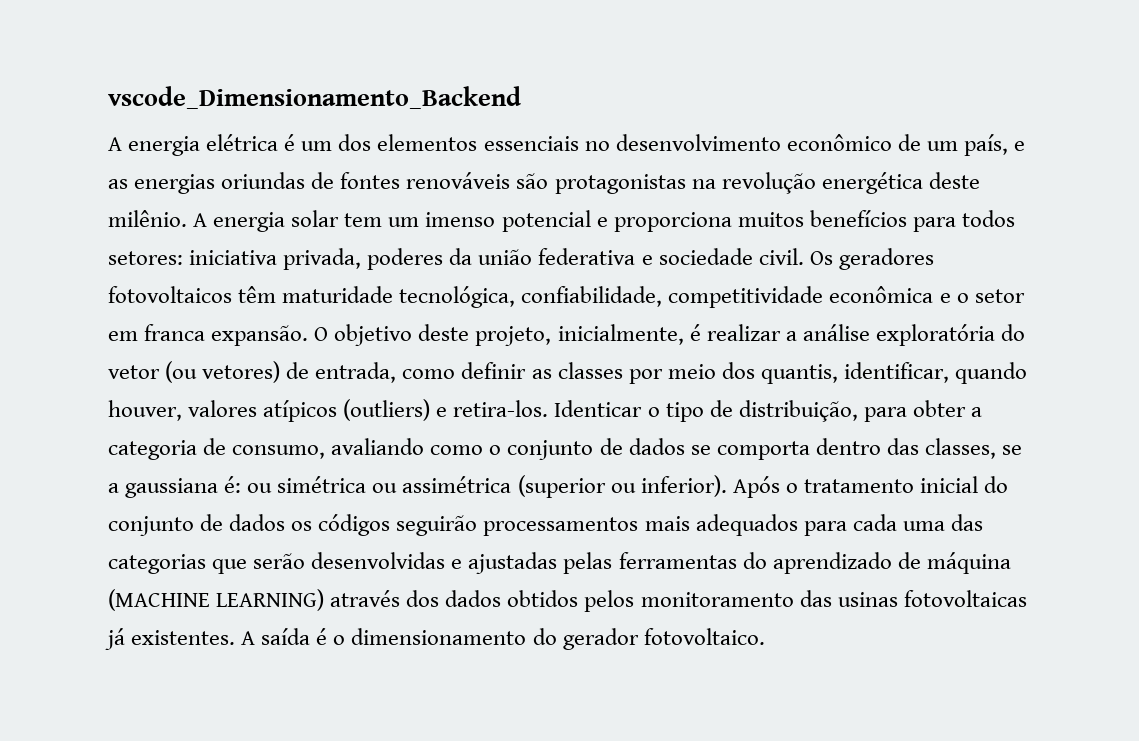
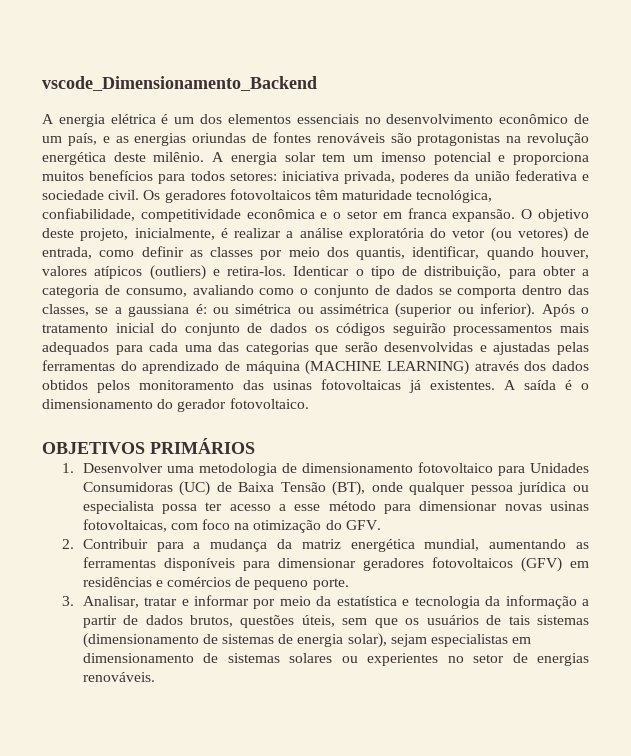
(765, 636) none -> [42,438,255,454] [62,462,589,476] [82,481,589,496] [82,501,589,514] [82,519,381,533] [62,539,589,552] [82,557,589,572] [82,577,349,590] [62,595,589,609] [82,615,589,628] [82,633,532,648] [82,653,589,666] [82,672,155,682] // OBJETIVOS PRIMÁRIOS // 1. Desenvolver uma metodologia de dimensionamento fotovoltaico para Unidades Consumidoras (UC) de Baixa Tensão (BT), onde qualquer pessoa jurídica ou especialista possa ter acesso a esse método para dimensionar novas usinas fotovoltaicas, com foco na otimização do GFV. // 2. Contribuir para a mudança da matriz energética mundial, aumentando as ferramentas disponíveis para dimensionar geradores fotovoltaicos (GFV) em residências e comércios de pequeno porte. // 3. Analisar, tratar e informar por meio da estatística e tecnologia da informação a partir de dados brutos, questões úteis, sem que os usuários de tais sistemas (dimensionamento de sistemas de energia solar), sejam especialistas em dimensionamento de sistemas solares ou experientes no setor de energias renováveis.

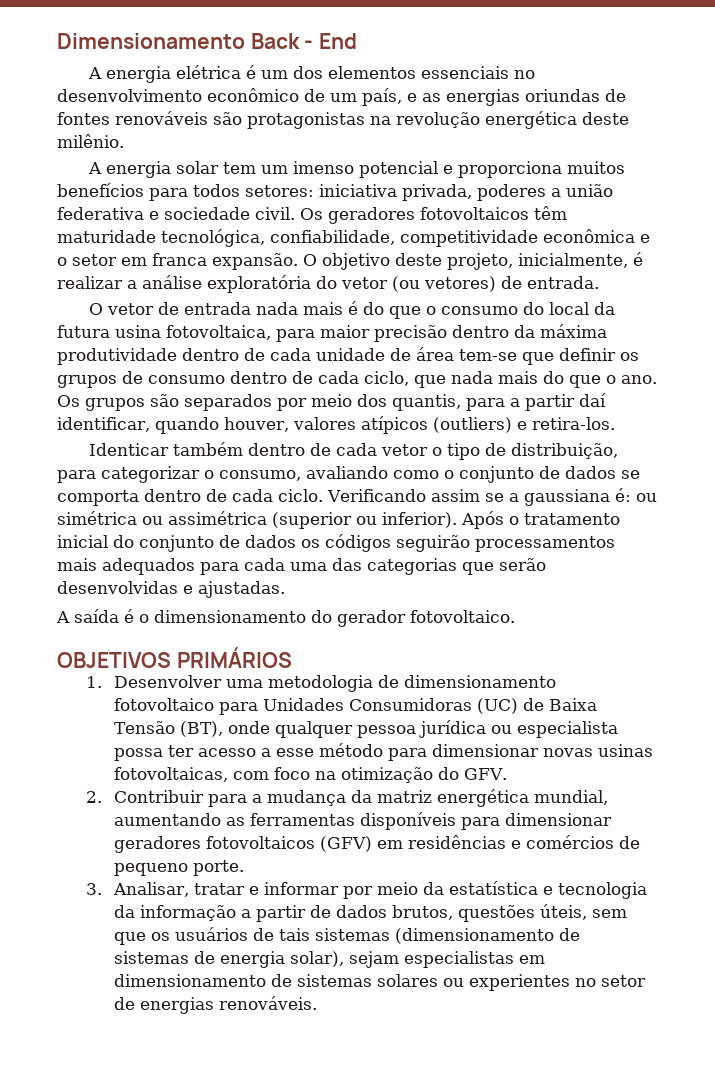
[42,76,317,91] vscode_Dimensionamento_Backend -> [57,33,358,49] Dimensionamento Back - End
(205, 157) none -> (124, 141) //
[454,171,470,181] da -> [551,188,561,197] a
[42,246,406,260] entrada, como definir as classes por meio dos quantis, -> [527,276,599,289] [89,301,616,319] [57,324,607,342] [57,347,639,365] [57,371,657,388] [57,393,606,411] entrada. // O vetor de entrada nada mais é do que o consumo do local da futura usina fotovoltaica, para maior precisão dentro da máxima produtividade dentro de cada unidade de área tem-se que definir os grupos de consumo dentro de cada ciclo, que nada mais do que o ano. Os grupos são separados por meio dos quantis, para a partir daí
[293,266,350,276] Identicar -> [89,442,429,456] // Identicar também dentro de cada vetor
[542,266,589,276] [42,285,120,298] obter a categoria de -> [101,466,214,483] categorizar o
[567,285,589,295] [42,304,89,316] das classes, -> [206,489,480,502] de cada ciclo. Verificando assim
[493,342,590,355] [42,360,590,375] [42,379,495,393] ajustadas pelas ferramentas do aprendizado de máquina (MACHINE LEARNING) através dos dados obtidos pelos monitoramento das usinas fotovoltaicas já existentes. -> [198,581,285,598] ajustadas. //

